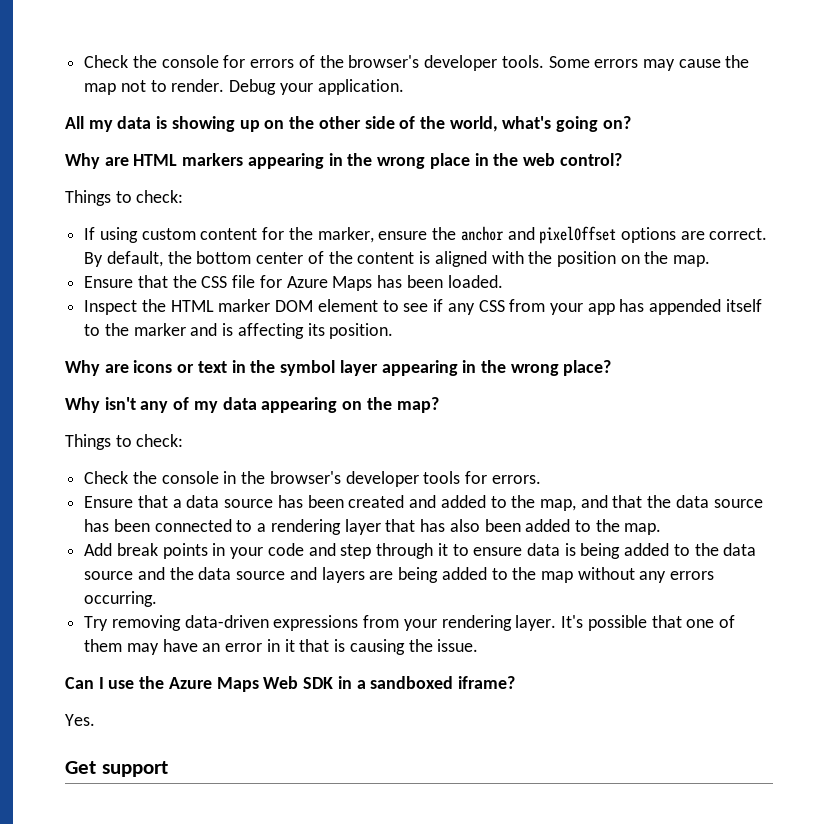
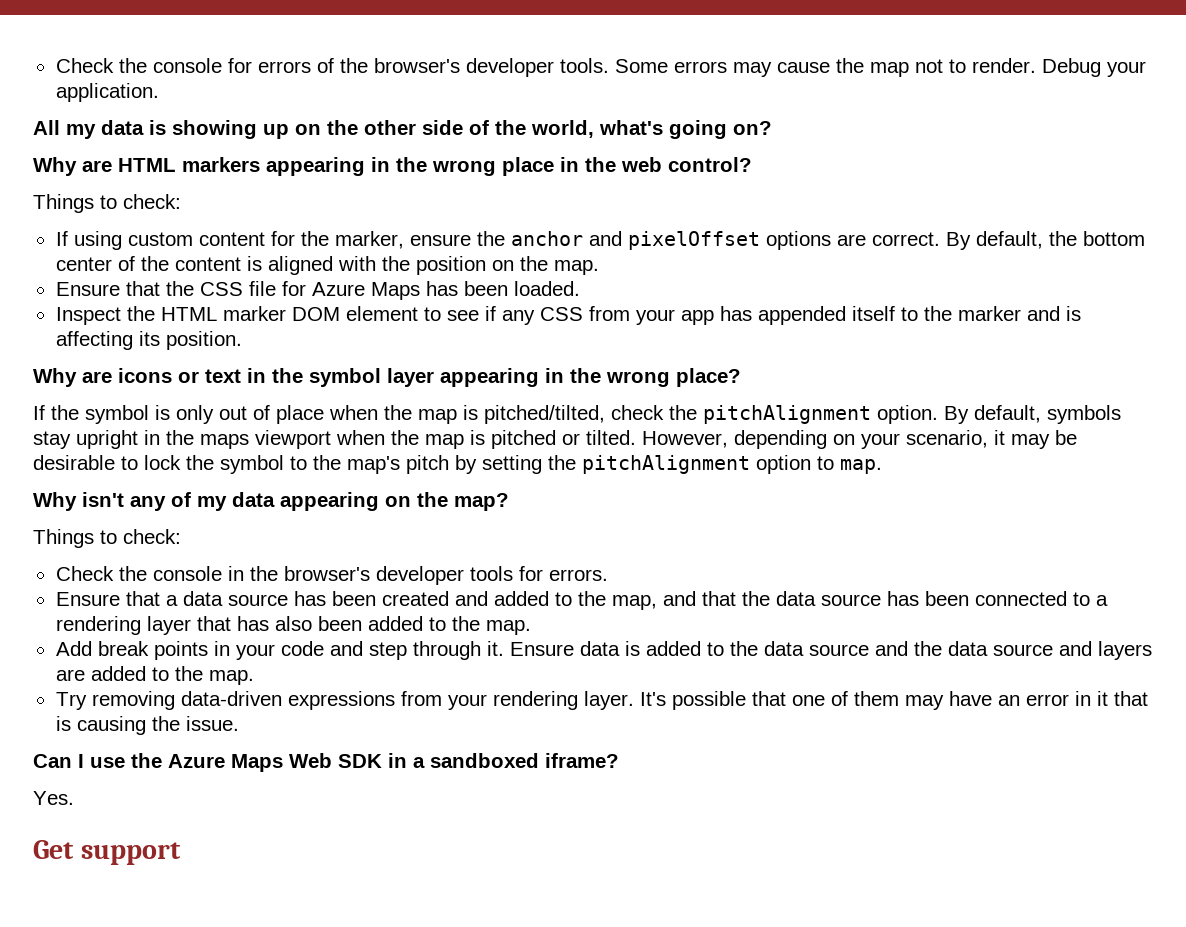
(612, 368) none -> [33,405,1121,424] [33,430,1077,449] [33,455,882,474] // If the symbol is only out of place when the map is pitched/tilted, check the pitchAlignment option. By default, symbols stay upright in the maps viewport when the map is pitched or tilted. However, depending on your scenario, it may be desirable to lock the symbol to the map's pitch by setting the pitchAlignment option to map.
[437,543,621,559] it to ensure data is being -> [486,641,640,656] it. Ensure data is
[398,567,715,583] [84,591,158,607] being added to the map without any errors occurring. -> [90,666,254,685] added to the map.

